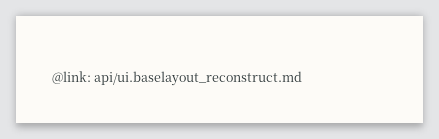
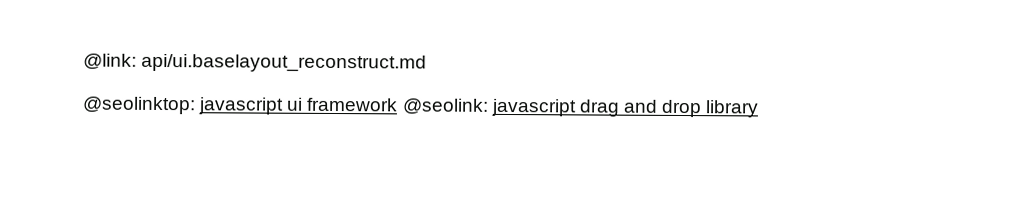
(303, 78) none -> [82,96,760,118] // @seolinktop: javascript ui framework @seolink: javascript drag and drop library

